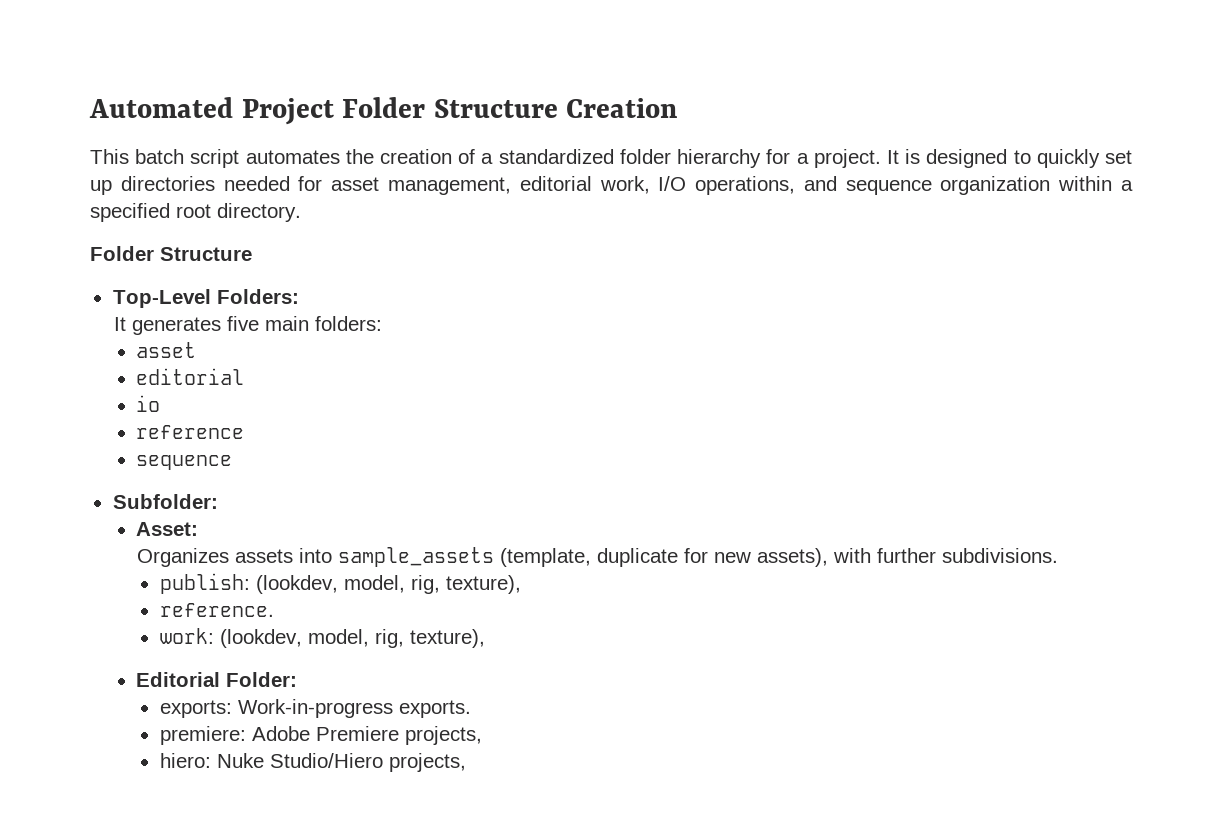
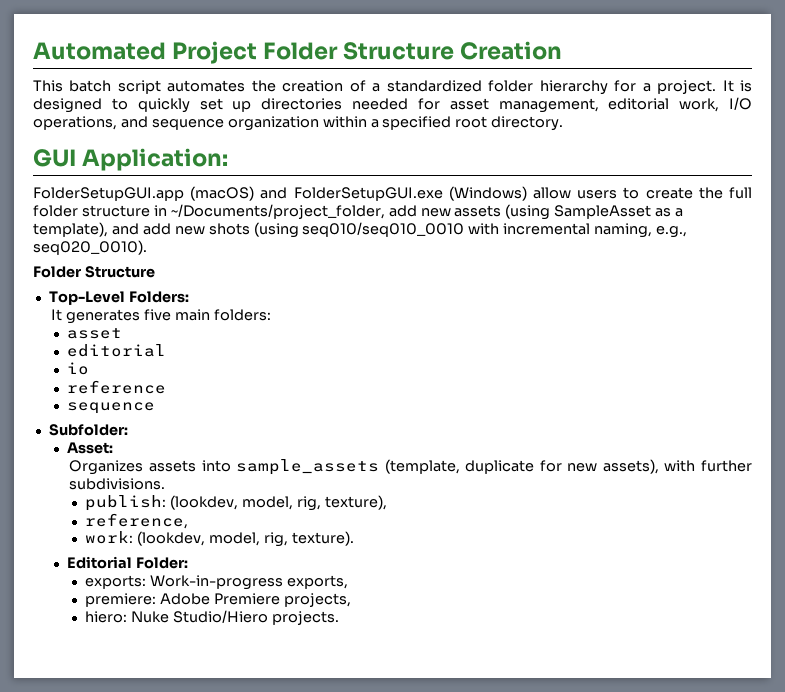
(301, 212) none -> [33,148,229,171] [33,186,753,201] [33,204,684,220] [33,222,688,238] [33,240,147,255] // GUI Application: // FolderSetupGUI.app (macOS) and FolderSetupGUI.exe (Windows) allow users to create the full folder structure in ~/Documents/project_folder, add new assets (using SampleAsset as a template), and add new shots (using seq010/seq010_0010 with incremental naming, e.g., seq020_0010).
[159,603,274,617] reference. -> [85,513,189,529] reference,
[409,629,485,648] texture), -> [292,531,355,546] texture).
[398,700,471,718] exports. -> [287,575,349,589] exports,
[388,753,466,772] projects, -> [272,611,340,625] projects.

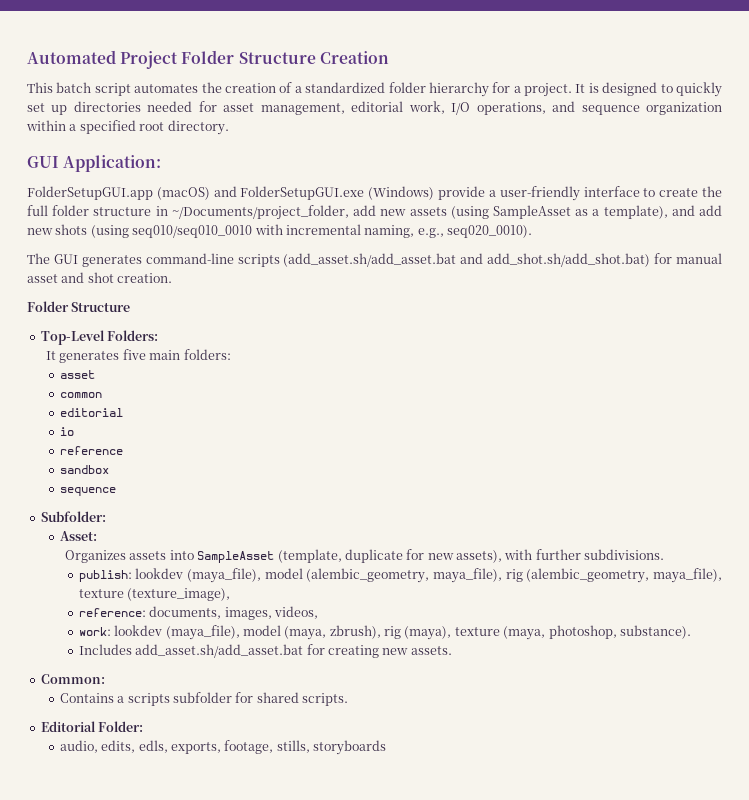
[533,187,618,199] allow users -> [438,186,640,201] provide a user-friendly interface
(147, 247) none -> [27,253,723,267] [27,272,173,283] // The GUI generates command-line scripts (add_asset.sh/add_asset.bat and add_shot.sh/add_shot.bat) for manual asset and shot creation.
(123, 333) none -> [59,392,102,398] // common
(167, 387) none -> [59,465,109,474] // sandbox
[236,459,380,475] sample_assets -> [197,551,275,563] SampleAsset
[170,495,388,511] [85,513,189,529] [85,531,355,547] [67,556,189,569] [85,575,349,590] [85,593,352,607] [85,610,340,625] (lookdev, model, rig, texture), // reference, // work: (lookdev, model, rig, texture). // Editorial Folder: // exports: Work-in-progress exports, // premiere: Adobe Premiere projects, // hiero: Nuke Studio/Hiero projects. -> [135,568,722,583] [78,588,231,601] [78,606,318,620] [78,625,691,640] [78,644,452,658] [40,674,105,684] [59,692,349,706] [40,721,144,732] [59,740,387,755] lookdev (maya_file), model (alembic_geometry, maya_file), rig (alembic_geometry, maya_file), texture (texture_image), // reference: documents, images, videos, // work: lookdev (maya_file), model (maya, zbrush), rig (maya), texture (maya, photoshop, substance). // Includes add_asset.sh/add_asset.bat for creating new assets. // Common: // Contains a scripts subfolder for shared scripts. // Editorial Folder: // audio, edits, edls, exports, footage, stills, storyboards

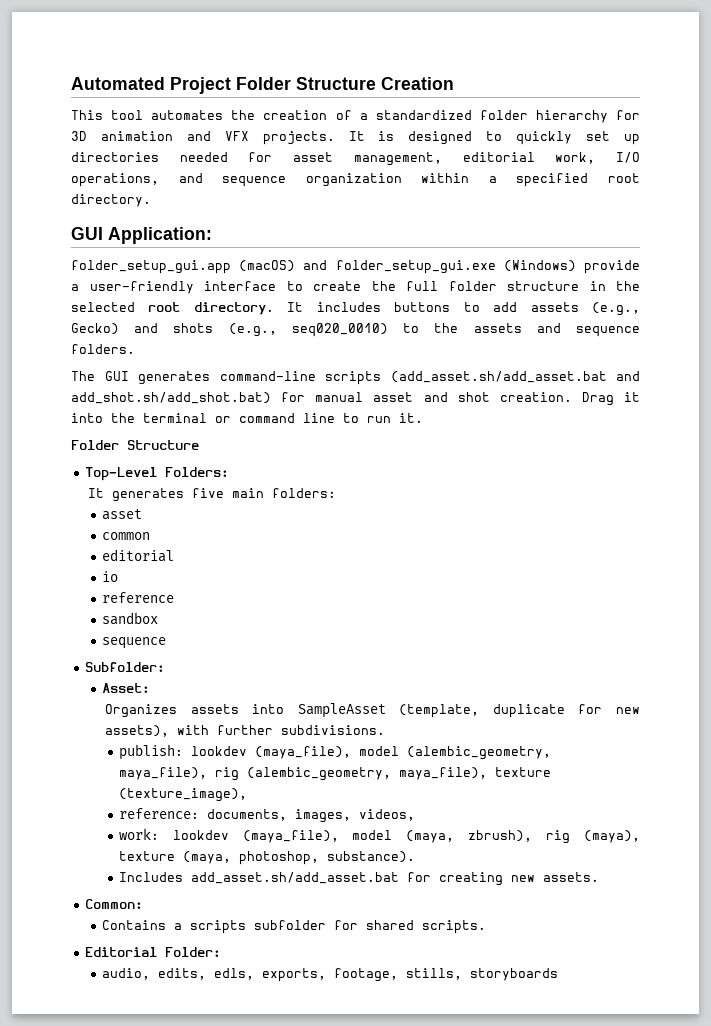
[56,82,131,96] batch script -> [111,110,144,120] tool
[513,83,573,97] a project. -> [71,131,335,145] 3D animation and VFX projects.
[27,186,153,200] FolderSetupGUI.app -> [71,260,231,274] folder_setup_gui.app
[240,186,365,200] FolderSetupGUI.exe -> [335,260,496,274] folder_setup_gui.exe
[171,205,722,220] [27,224,532,238] ~/Documents/project_folder, add new assets (using SampleAsset as a template), and add new shots (using seq010/seq010_0010 with incremental naming, e.g., seq020_0010). -> [616,281,640,291] [71,302,641,316] [71,323,640,337] [71,344,135,354] the selected root directory. It includes buttons to add assets (e.g., Gecko) and shots (e.g., seq020_0010) to the assets and sequence folders.
(173, 278) none -> [581,392,640,406] [71,413,423,423] Drag it into the terminal or command line to run it.

